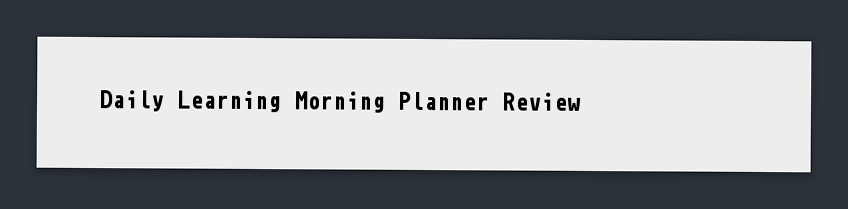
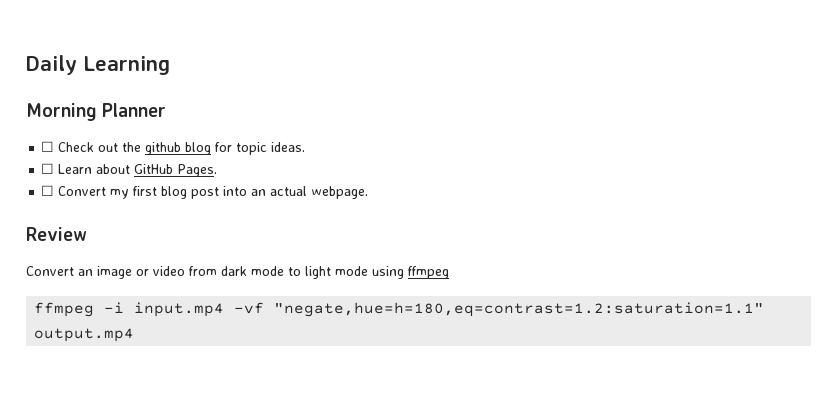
(282, 101) none -> (170, 65) //
[501,92,581,111] Review -> [41,141,306,155] [41,163,218,177] [41,185,369,199] [26,227,87,241] [26,266,449,279] [34,302,765,317] [34,328,135,342] // ☐ Check out the github blog for topic ideas. // ☐ Learn about GitHub Pages. // ☐ Convert my first blog post into an actual webpage. // Review // Convert an image or video from dark mode to light mode using ffmpeg // ffmpeg -i input.mp4 -vf "negate,hue=h=180,eq=contrast=1.2:saturation=1.1" output.mp4

